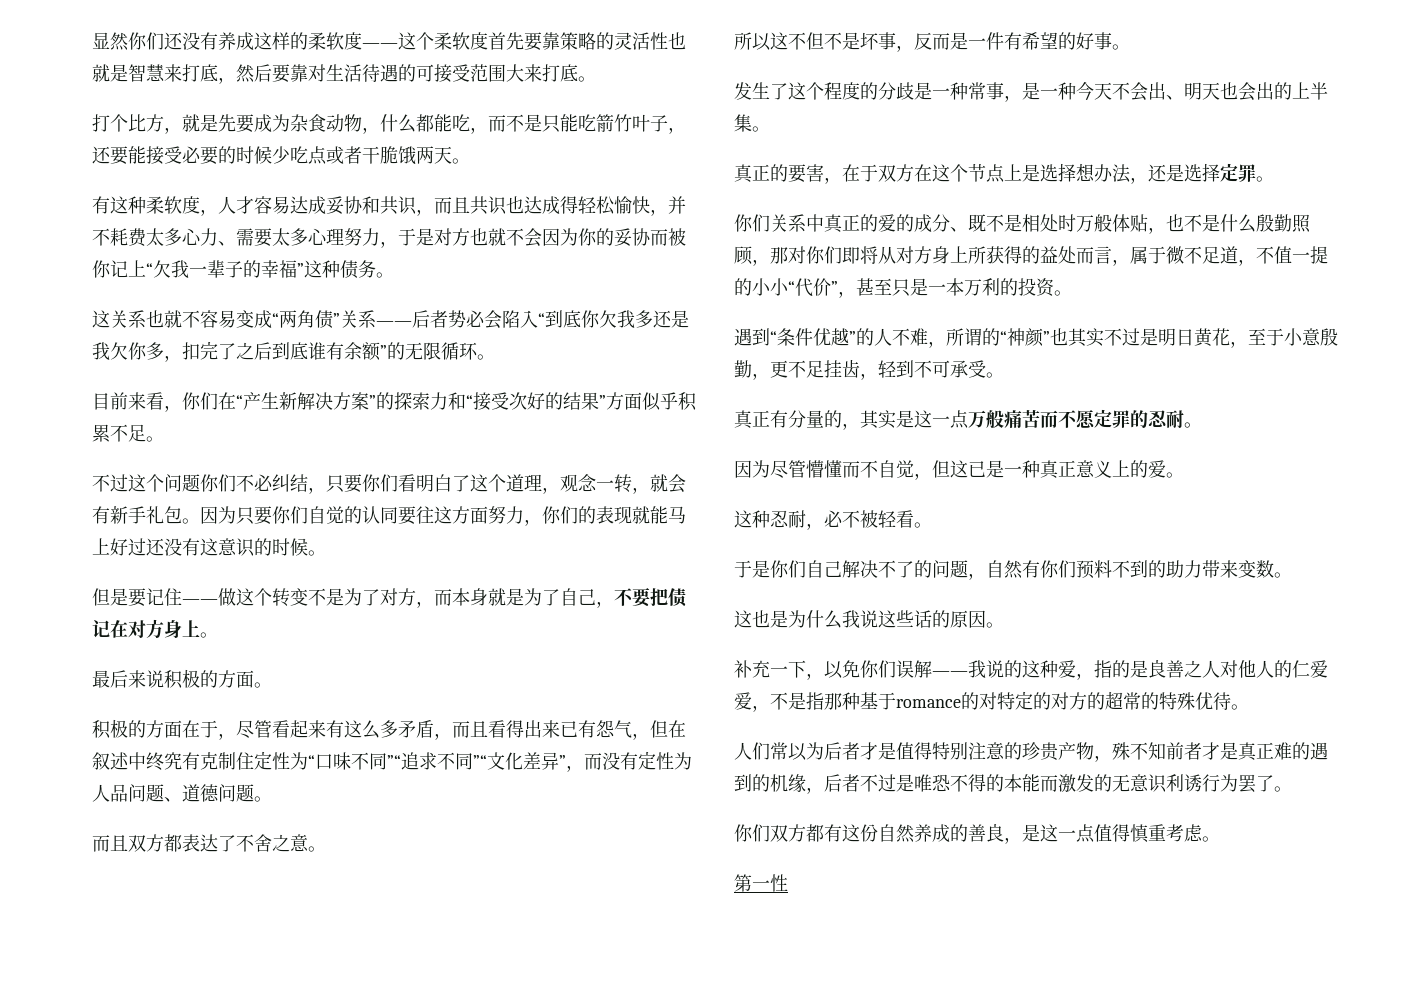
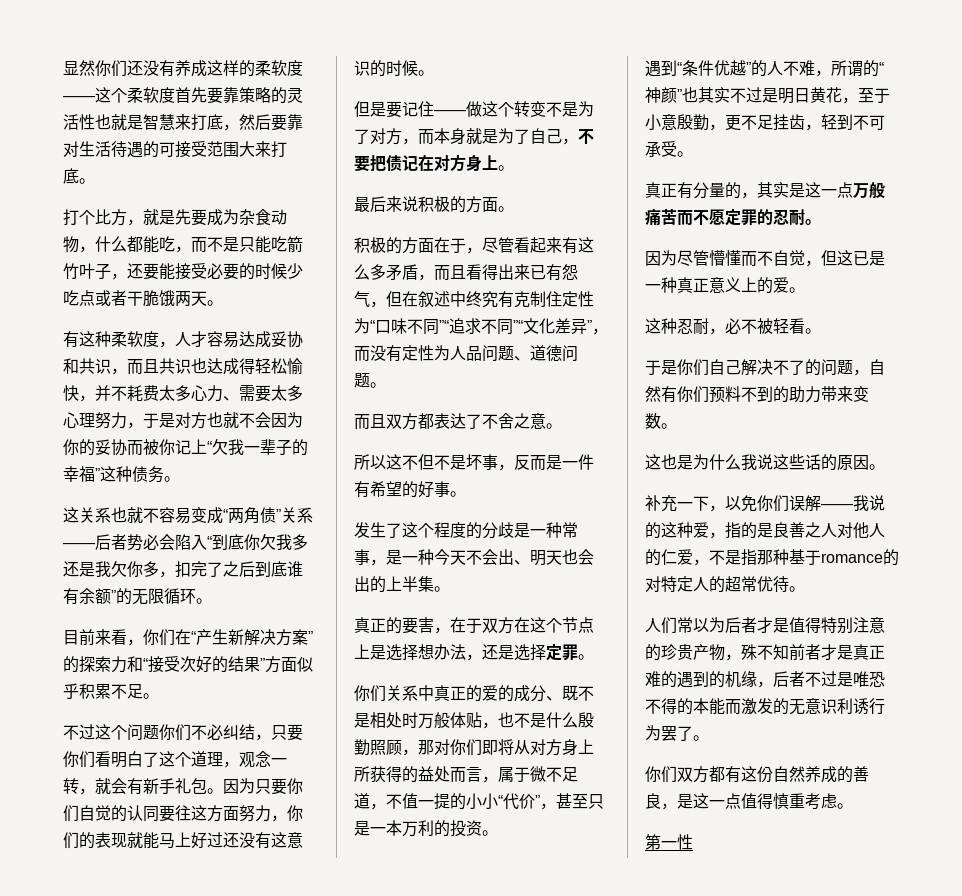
[734,692,752,710] 爱 -> (693, 557) none
[1033,691,1195,710] 的对方的超常的特殊 -> [693,576,757,593] 人的超常

